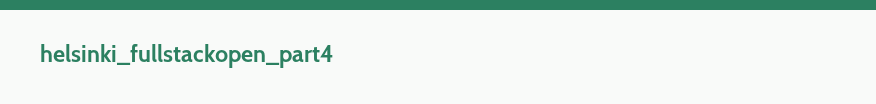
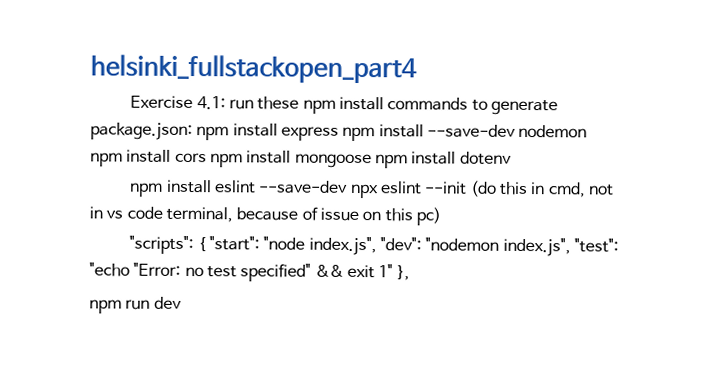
(334, 56) none -> [130,95,558,116] [90,122,588,142] [90,149,512,169] [129,179,614,199] [89,206,441,226] [129,235,619,257] [89,262,410,282] [89,296,182,314] // Exercise 4.1: run these npm install commands to generate package.json: npm install express npm install --save-dev nodemon npm install cors npm install mongoose npm install dotenv // npm install eslint --save-dev npx eslint --init (do this in cmd, not in vs code terminal, because of issue on this pc) // "scripts": { "start": "node index.js", "dev": "nodemon index.js", "test": "echo "Error: no test specified" && exit 1" }, // npm run dev

